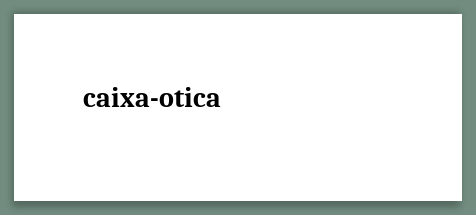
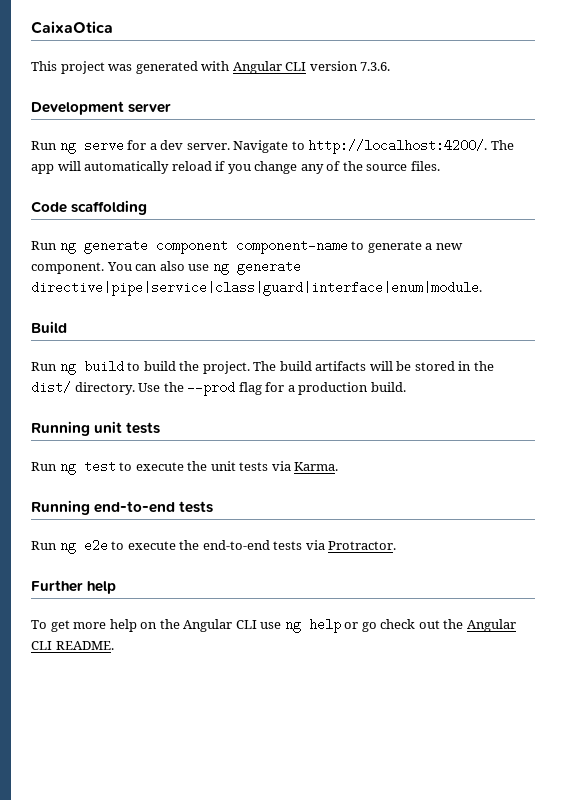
[83,87,221,107] caixa-otica -> [31,21,113,34] [31,61,391,74] [31,101,172,115] [31,139,514,154] [31,161,440,174] [31,200,148,215] [31,239,463,254] [31,260,301,275] [31,281,482,296] [31,321,67,333] [31,360,494,375] [31,381,406,396] [31,421,161,436] [31,460,339,475] [31,500,214,515] [31,539,397,554] [31,580,117,594] [31,618,516,633] [31,641,114,650] CaixaOtica // This project was generated with Angular CLI version 7.3.6. // Development server // Run ng serve for a dev server. Navigate to http://localhost:4200/. The app will automatically reload if you change any of the source files. // Code scaffolding // Run ng generate component component-name to generate a new component. You can also use ng generate directive|pipe|service|class|guard|interface|enum|module. // Build // Run ng build to build the project. The build artifacts will be stored in the dist/ directory. Use the --prod flag for a production build. // Running unit tests // Run ng test to execute the unit tests via Karma. // Running end-to-end tests // Run ng e2e to execute the end-to-end tests via Protractor. // Further help // To get more help on the Angular CLI use ng help or go check out the Angular CLI README.

